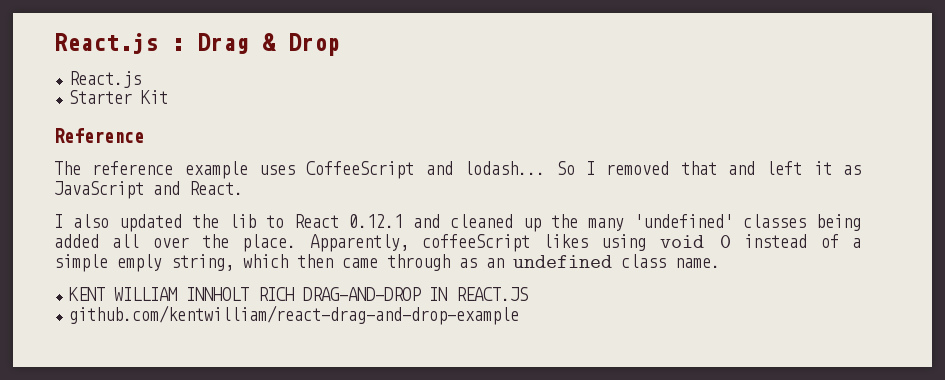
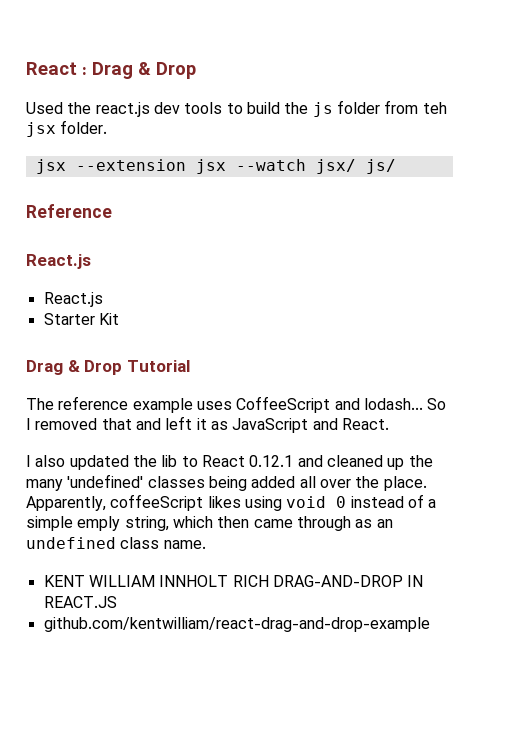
[54,33,158,54] React.js -> [26,62,77,75] React
(340, 44) none -> [26,100,447,117] [26,120,108,137] [35,159,396,174] [26,204,112,218] [26,254,91,269] // Used the react.js dev tools to build the js folder from teh jsx folder. // jsx --extension jsx --watch jsx/ js/ // Reference // React.js
[54,128,144,143] Reference -> [26,360,190,375] Drag & Drop Tutorial

